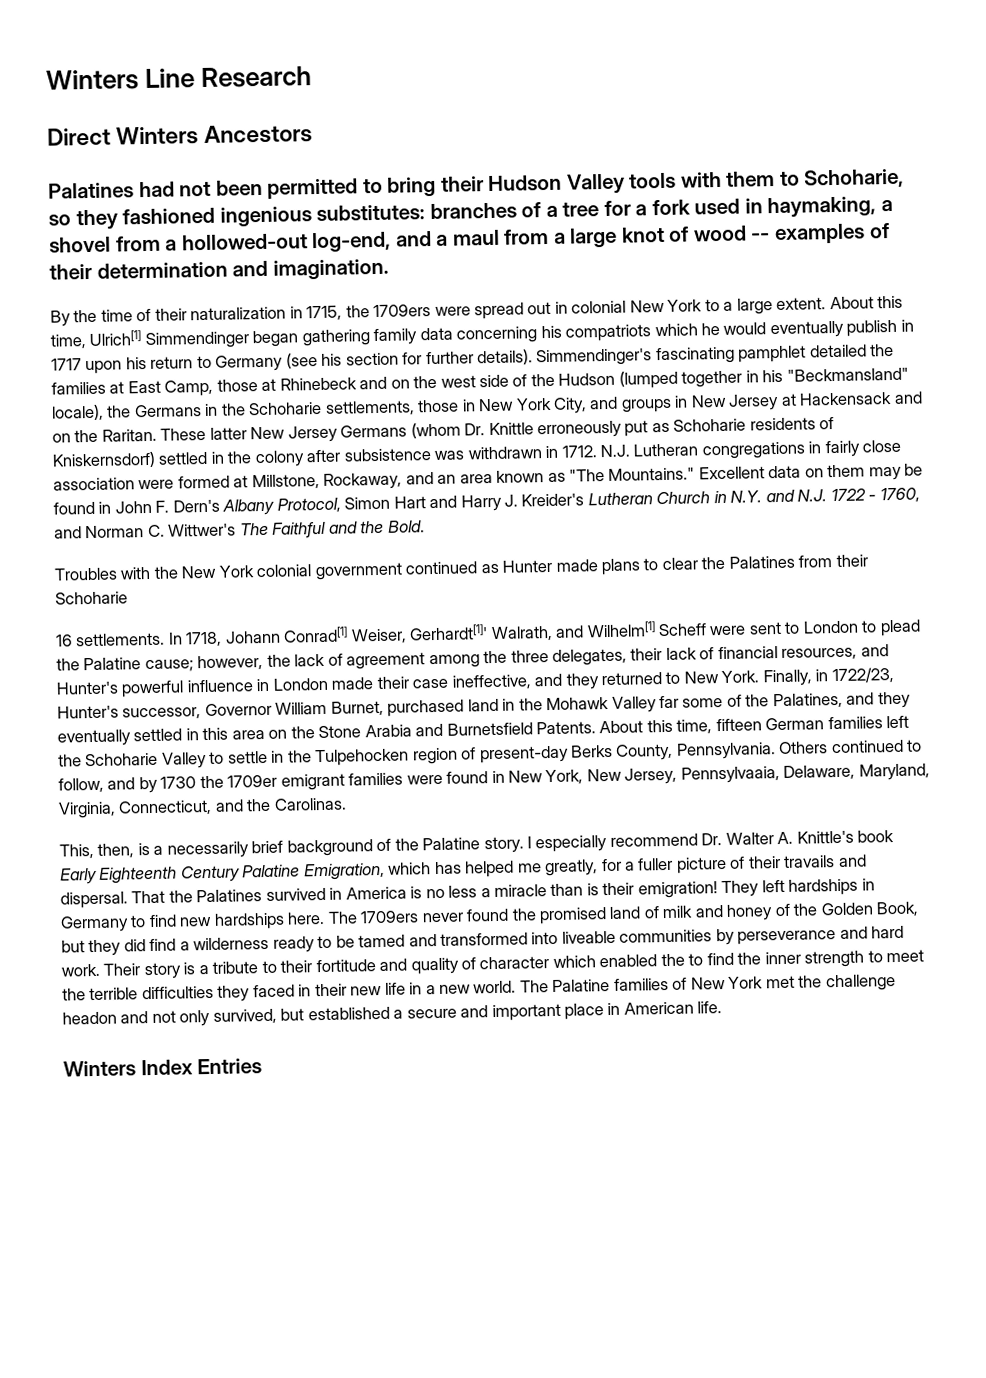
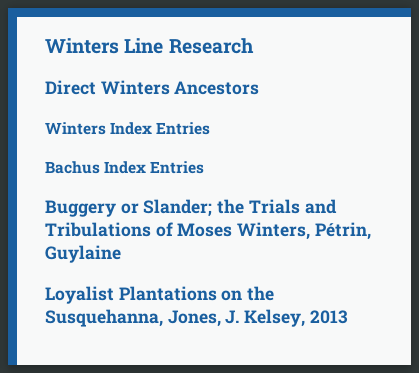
[48,168,905,199] [48,196,894,231] [49,223,890,253] [49,258,389,280] [50,295,904,327] [50,319,914,350] [51,343,895,375] [51,367,909,397] [51,391,923,421] [52,417,835,443] [52,439,902,469] [53,463,924,491] [53,487,920,516] [54,520,425,539] [54,554,868,581] [55,591,128,605] [55,619,921,647] [56,644,889,673] [56,667,894,698] [57,691,911,720] [57,715,910,747] [58,739,923,769] [58,763,930,794] [58,797,347,819] [59,830,895,859] [60,854,867,885] [60,878,875,909] [60,901,920,933] [61,925,905,957] [61,949,925,980] [62,974,896,1002] [62,1001,723,1027] [63,1058,263,1077] Palatines had not been permitted to bring their Hudson Valley tools with them to Schoharie, so they fashioned ingenious substitutes: branches of a tree for a fork used in haymaking, a shovel from a hollowed-out log-end, and a maul from a large knot of wood -- examples of their determination and imagination. // By the time of their naturalization in 1715, the 1709ers were spread out in colonial New York to a large extent. About this time, Ulrich[1] Simmendinger began gathering family data concerning his compatriots which he would eventually publish in 1717 upon his return to Germany (see his section for further details). Simmendinger's fascinating pamphlet detailed the families at East Camp, those at Rhinebeck and on the west side of the Hudson (lumped together in his "Beckmansland" locale), the Germans in the Schoharie settlements, those in New York City, and groups in New Jersey at Hackensack and on the Raritan. These latter New Jersey Germans (whom Dr. Knittle erroneously put as Schoharie residents of Kniskernsdorf) settled in the colony after subsistence was withdrawn in 1712. N.J. Lutheran congregations in fairly close association were formed at Millstone, Rockaway, and an area known as "The Mountains." Excellent data on them may be found in John F. Dern's Albany Protocol, Simon Hart and Harry J. Kreider's Lutheran Church in N.Y. and N.J. 1722 - 1760, and Norman C. Wittwer's The Faithful and the Bold. // Troubles with the New York colonial government continued as Hunter made plans to clear the Palatines from their Schoharie // 16 settlements. In 1718, Johann Conrad[1] Weiser, Gerhardt[1]' Walrath, and Wilhelm[1] Scheff were sent to London to plead the Palatine cause; however, the lack of agreement among the three delegates, their lack of financial resources, and Hunter's powerful influence in London made their case ineffective, and they returned to New York. Finally, in 1722/23, Hunter's successor, Governor William Burnet, purchased land in the Mohawk Valley far some of the Palatines, and they eventually settled in this area on the Stone Arabia and Burnetsfield Patents. About this time, fifteen German families left the Schoharie Valley to settle in the Tulpehocken region of present-day Berks County, Pennsylvania. Others continued to follow, and by 1730 the 1709er emigrant families were found in New York, New Jersey, Pennsylvaaia, Delaware, Maryland, Virginia, Connecticut, and the Carolinas. // This, then, is a necessarily brief background of the Palatine story. I especially recommend Dr. Walter A. Knittle's book Early Eighteenth Century Palatine Emigration, which has helped me greatly, for a fuller picture of their travails and dispersal. That the Palatines survived in America is no less a miracle than is their emigration! They left hardships in Germany to find new hardships here. The 1709ers never found the promised land of milk and honey of the Golden Book, but they did find a wilderness ready to be tamed and transformed into liveable communities by perseverance and hard work. Their story is a tribute to their fortitude and quality of character which enabled the to find the inner strength to meet the terrible difficulties they faced in their new life in a new world. The Palatine families of New York met the challenge headon and not only survived, but established a secure and important place in American life. // Winters Index Entries -> [45,122,211,135] [45,161,205,174] [45,199,337,217] [45,222,371,240] [45,245,121,263] [45,286,275,304] [45,309,348,327] Winters Index Entries // Bachus Index Entries // Buggery or Slander; the Trials and Tribulations of Moses Winters, Pétrin, Guylaine // Loyalist Plantations on the Susquehanna, Jones, J. Kelsey, 2013

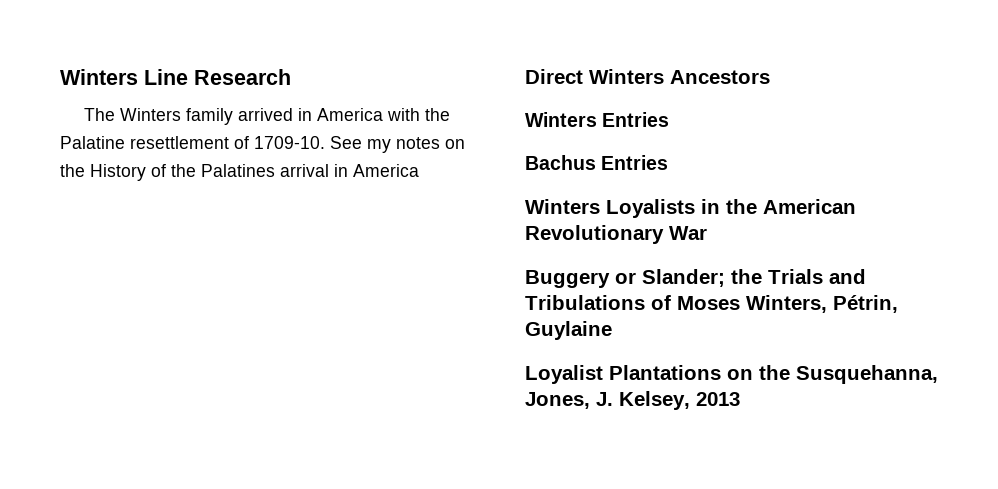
(254, 46) none -> [84,108,451,125] [60,136,465,153] [60,164,419,181] // The Winters family arrived in America with the Palatine resettlement of 1709-10. See my notes on the History of the Palatines arrival in America
[110,122,153,135] Index -> (597, 119) none
[104,161,205,174] Index Entries -> [601,155,669,170] [525,199,856,218] [525,225,707,244] Entries // Winters Loyalists in the American Revolutionary War

